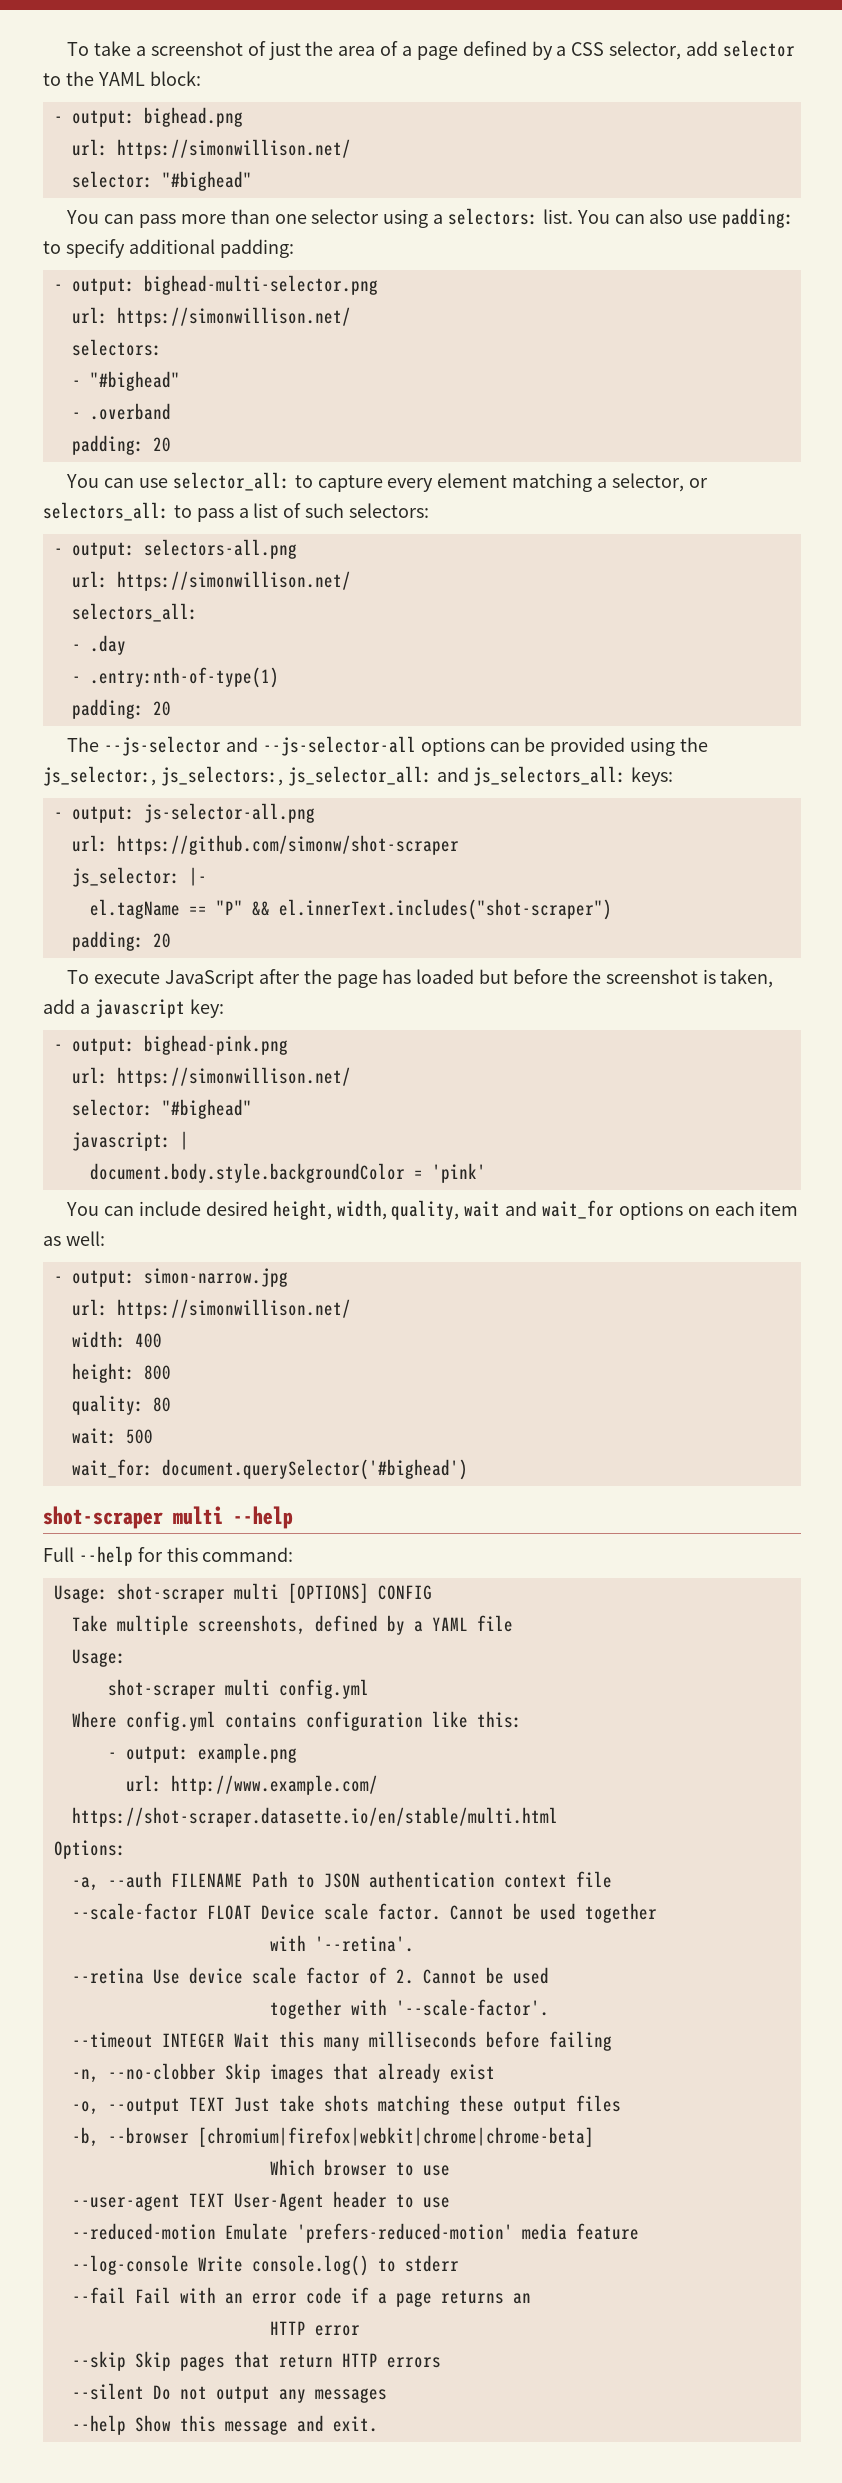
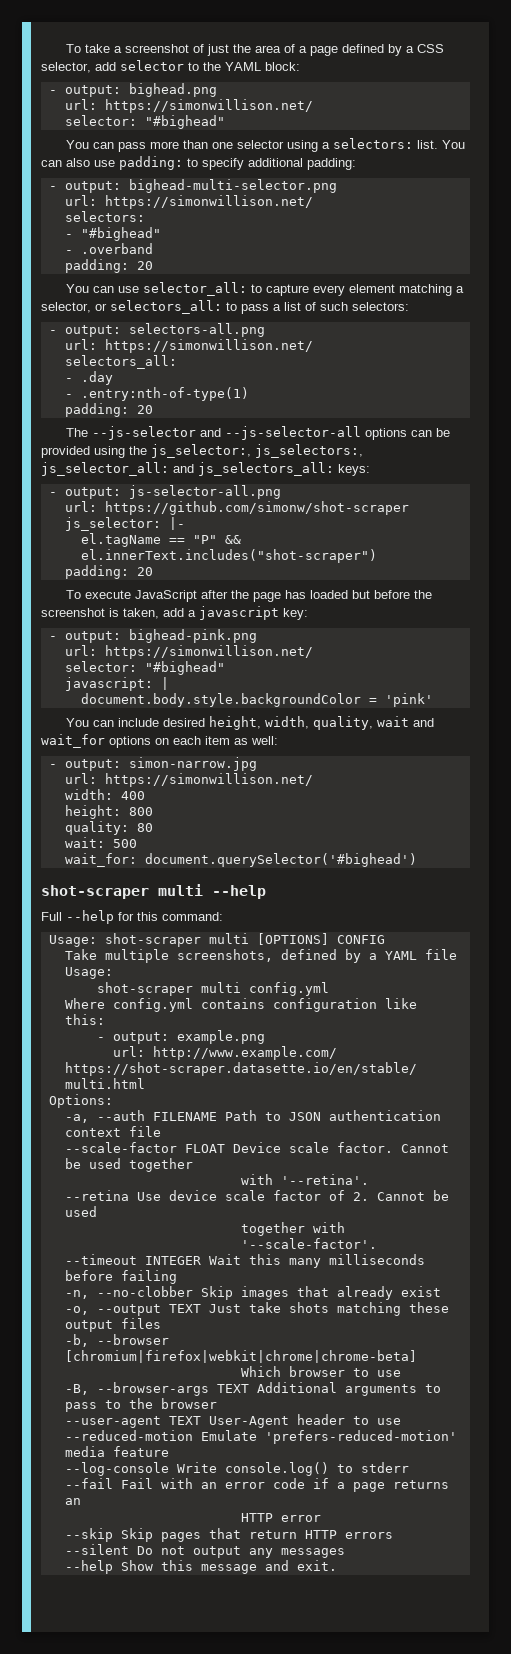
(450, 2170) none -> [64,1382,441,1396] [64,1398,217,1412] // -B, --browser-args TEXT Additional arguments to pass to the browser

